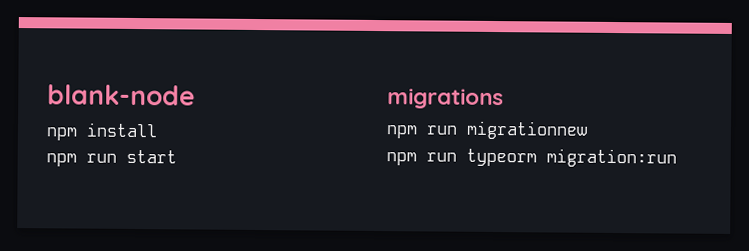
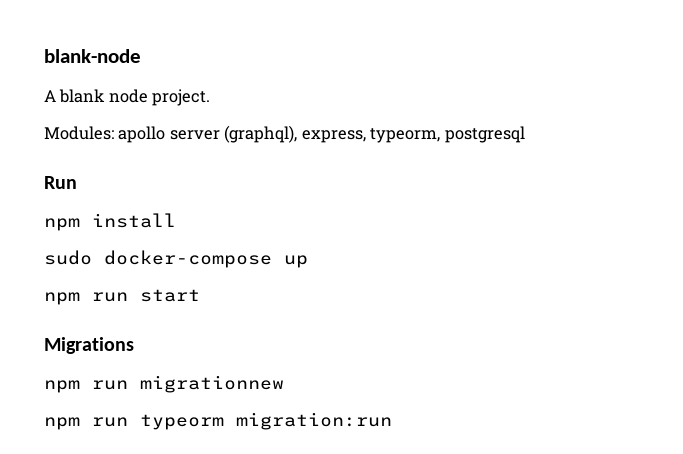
(195, 95) none -> [44,89,211,106] [44,125,525,143] [44,176,77,189] // A blank node project. // Modules: apollo server (graphql), express, typeorm, postgresql // Run
(158, 130) none -> [44,250,308,268] // sudo docker-compose up
[387,88,504,110] migrations -> [44,337,134,354] Migrations

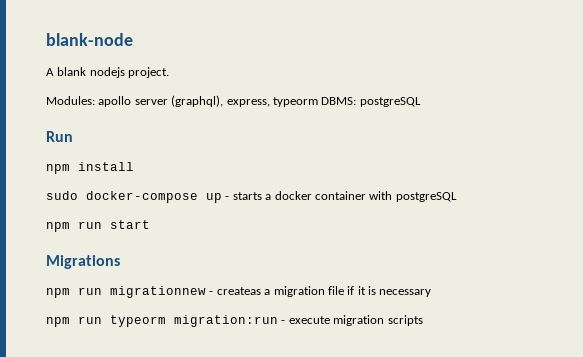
[108,89,148,103] node -> [89,67,125,78] nodejs
[370,126,525,143] typeorm, postgresql -> [272,97,421,107] typeorm DBMS: postgreSQL
(308, 261) none -> [225,191,457,202] - starts a docker container with postgreSQL
(284, 384) none -> [209,286,432,297] - createas a migration file if it is necessary
(392, 421) none -> [281,315,423,326] - execute migration scripts

